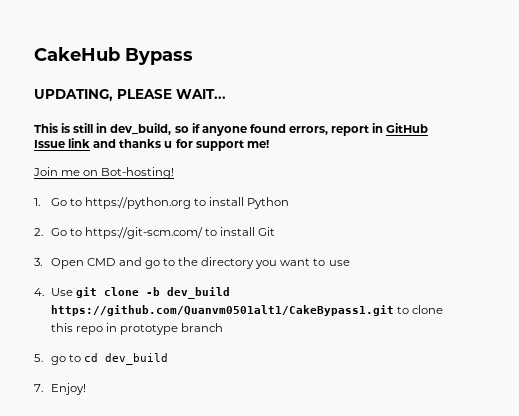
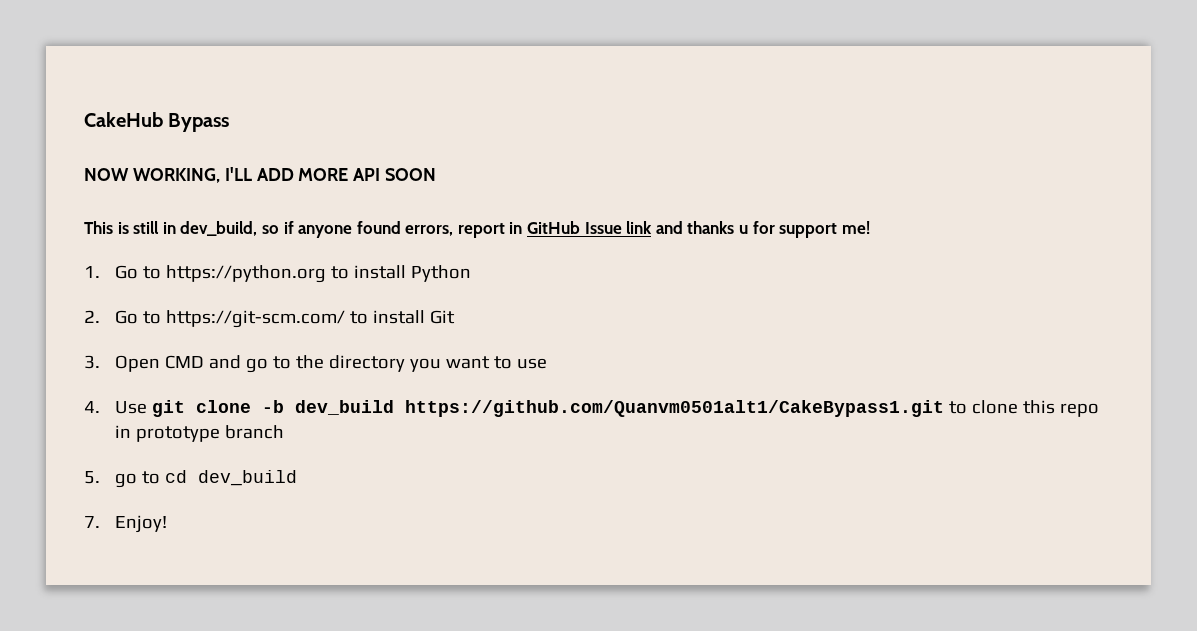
[34,89,226,101] UPDATING, PLEASE WAIT... -> [84,167,437,183] NOW WORKING, I'LL ADD MORE API SOON
[33,167,175,179] // Join me on Bot-hosting! -> (870, 227) none

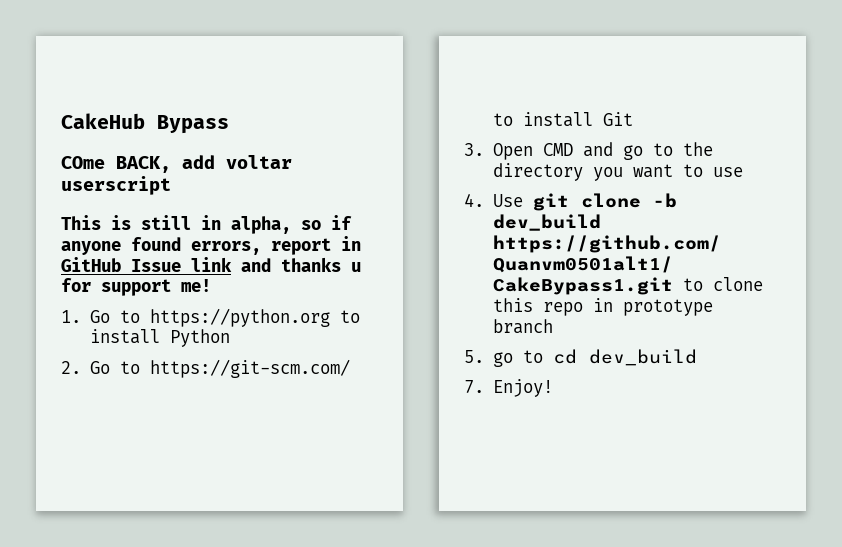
[84,167,437,183] NOW WORKING, I'LL ADD MORE API SOON -> [61,155,292,173] [61,176,171,195] COme BACK, add voltar userscript
[180,221,258,236] dev_build, -> [231,216,291,234] alpha,

